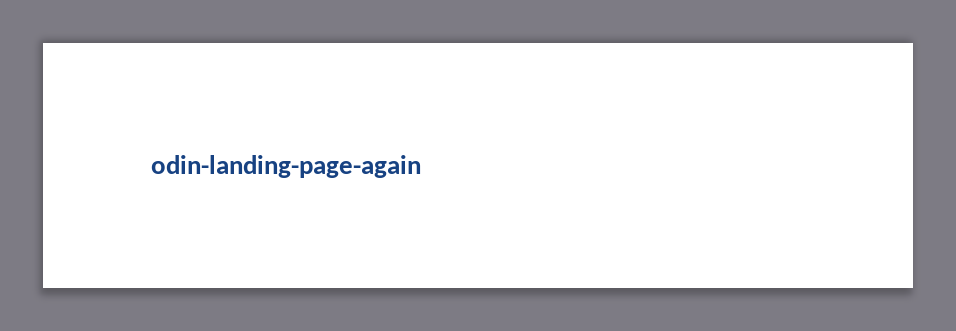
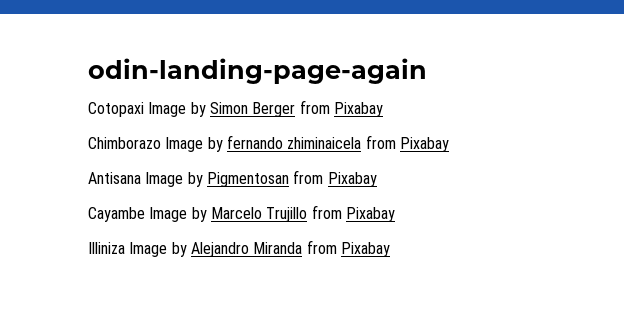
(421, 166) none -> [88,100,383,117] [88,135,449,152] [88,170,377,187] [88,205,395,222] [88,240,390,257] // Cotopaxi Image by Simon Berger from Pixabay // Chimborazo Image by fernando zhiminaicela from Pixabay // Antisana Image by Pigmentosan from Pixabay // Cayambe Image by Marcelo Trujillo from Pixabay // Illiniza Image by Alejandro Miranda from Pixabay

